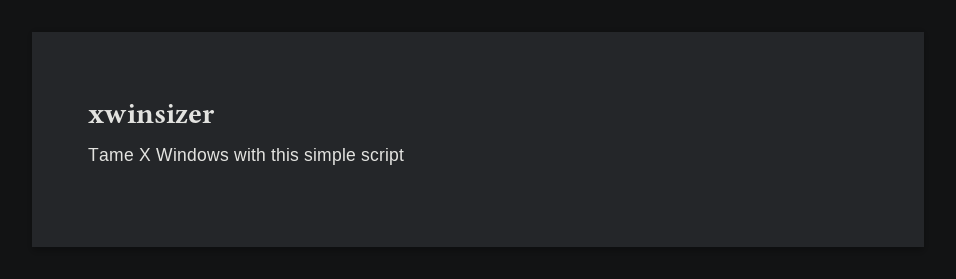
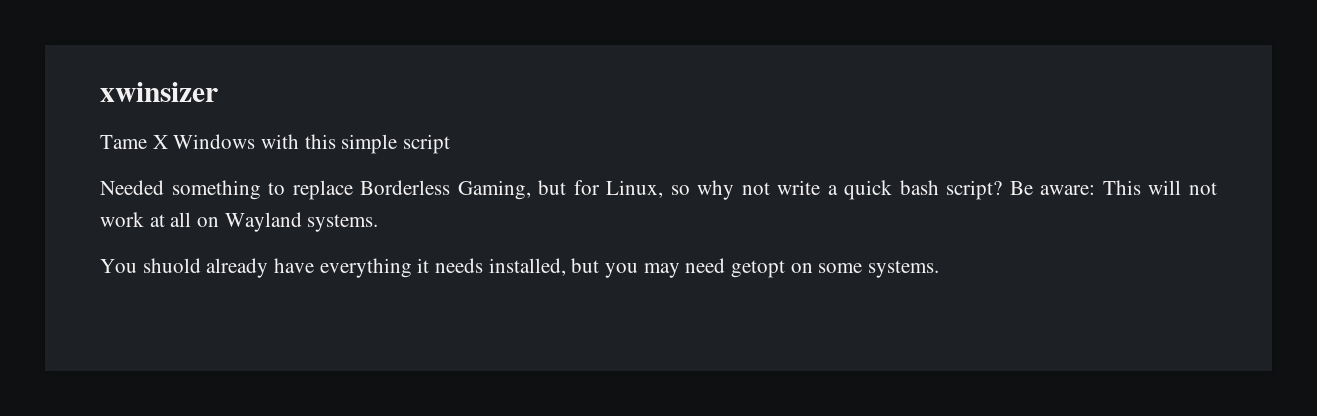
(404, 156) none -> [100,180,1217,200] [100,212,379,232] [100,258,940,278] // Needed something to replace Borderless Gaming, but for Linux, so why not write a quick bash script? Be aware: This will not work at all on Wayland systems. // You shuold already have everything it needs installed, but you may need getopt on some systems.

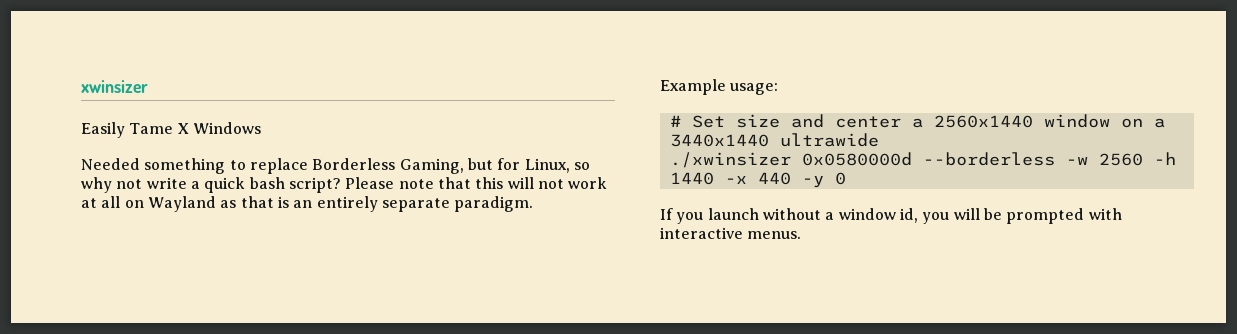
(218, 92) none -> [81,122,125,138] Easily
[261,134,451,154] with this simple script -> (261, 128) none
[1009,180,1141,195] Be aware: This -> [345,177,504,189] Please note that this
[307,214,379,232] [100,258,940,278] systems. // You shuold already have everything it needs installed, but you may need getopt on some systems. -> [220,196,534,212] [660,79,779,95] [669,114,1165,128] [669,133,879,147] [669,152,1176,168] [669,172,846,188] [660,208,1122,224] [660,227,802,239] as that is an entirely separate paradigm. // Example usage: // # Set size and center a 2560x1440 window on a 3440x1440 ultrawide // ./xwinsizer 0x0580000d --borderless -w 2560 -h 1440 -x 440 -y 0 // If you launch without a window id, you will be prompted with interactive menus.

